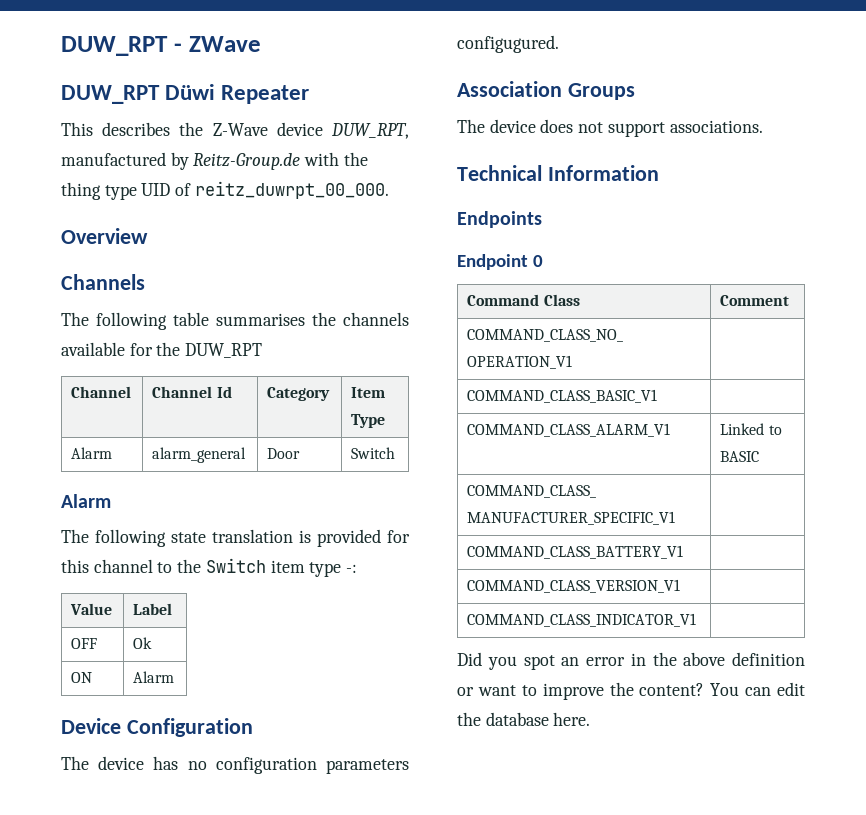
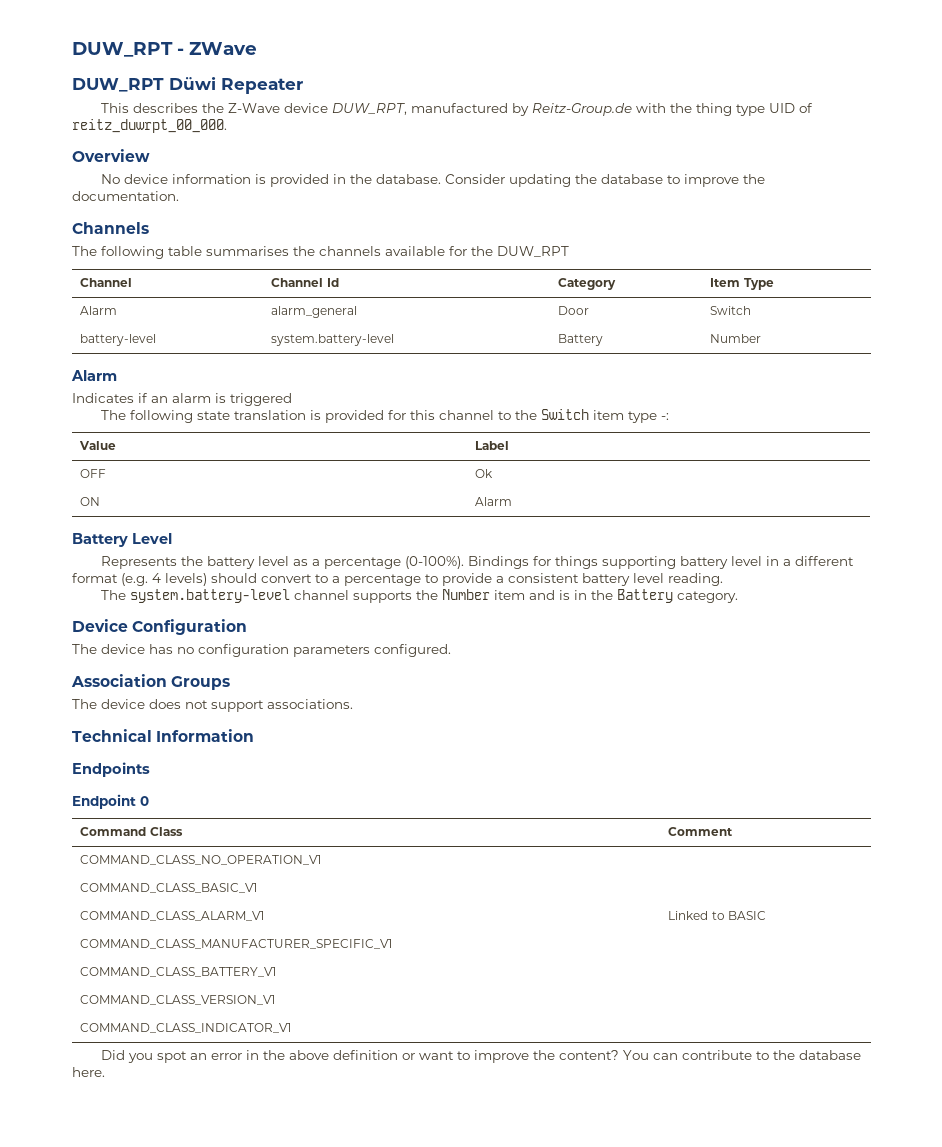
(148, 236) none -> [100,174,765,187] [72,191,179,201] // No device information is provided in the database. Consider updating the database to improve the documentation.
[61,494,111,508] // Alarm -> [80,334,157,346] [271,334,395,346] [558,334,604,346] [710,334,762,343] [71,370,117,381] [72,393,292,406] // battery-level | system.battery-level | Battery | Number // Alarm // Indicates if an alarm is triggered
(175, 677) none -> [72,533,172,547] [100,556,854,569] [72,573,723,586] [100,589,738,603] // Battery Level // Represents the battery level as a percentage (0-100%). Bindings for things supporting battery level in a different format (e.g. 4 levels) should convert to a percentage to provide a consistent battery level reading. // The system.battery-level channel supports the Number item and is in the Battery category.
[457,35,559,53] configugured. -> [374,644,451,657] configured.
[777,682,805,696] edit -> [681,1050,769,1060] contribute to

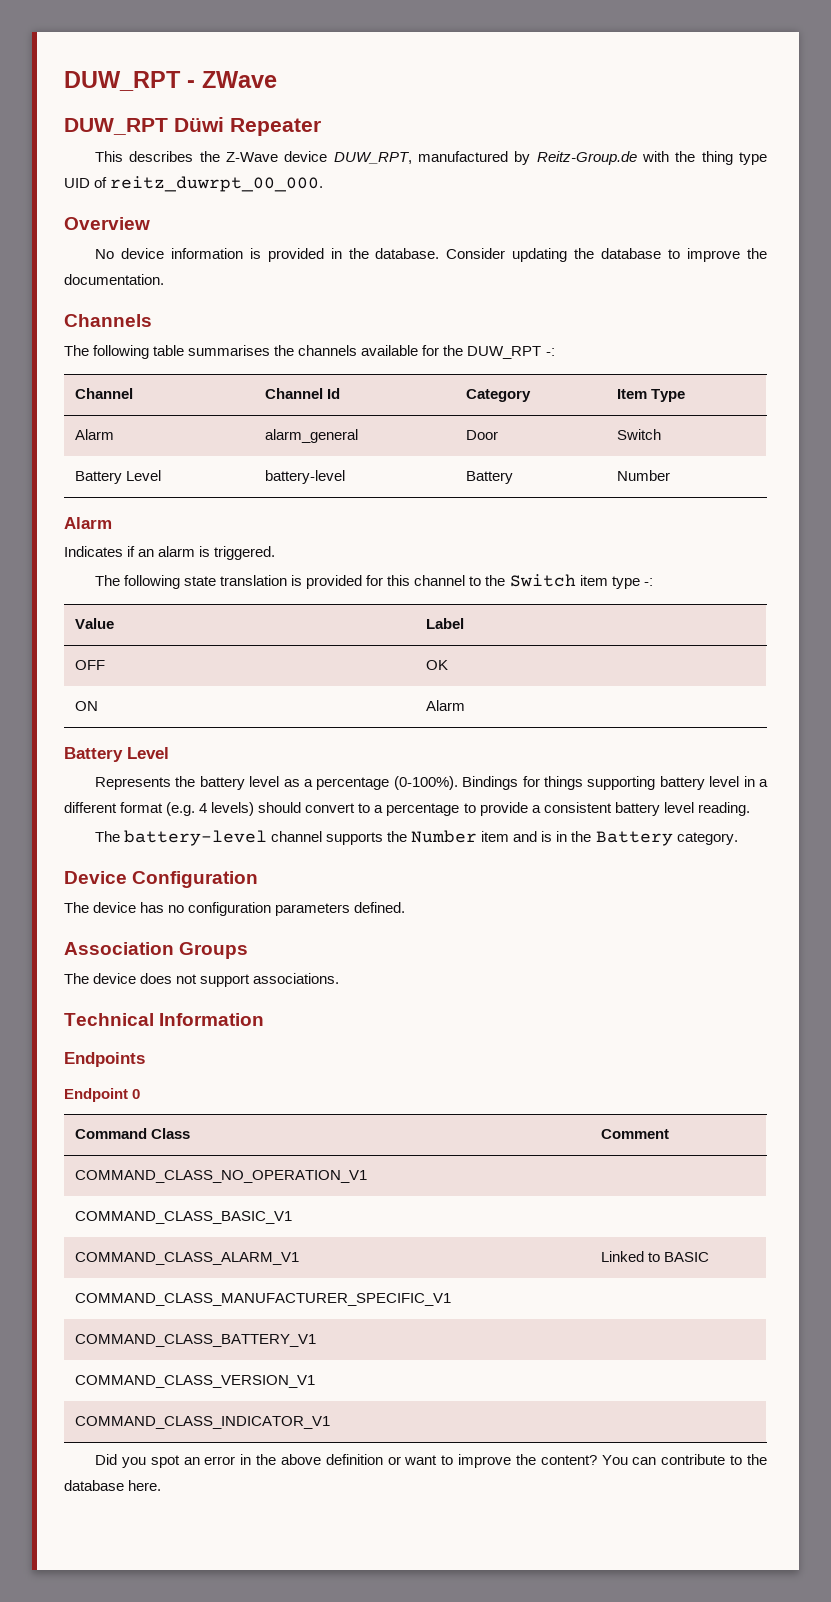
(569, 251) none -> [545,348,555,356] -:
[80,334,157,346] [271,334,395,346] battery-level | system.battery-level -> [74,470,161,484] [264,470,345,484] Battery Level | battery-level
[230,393,292,406] triggered -> [214,546,276,560] triggered.
[475,469,494,478] Ok -> [425,660,448,670] OK
[129,589,290,603] system.battery-level -> [124,830,268,846] battery-level
[374,644,451,657] configured. -> [354,902,406,913] defined.

